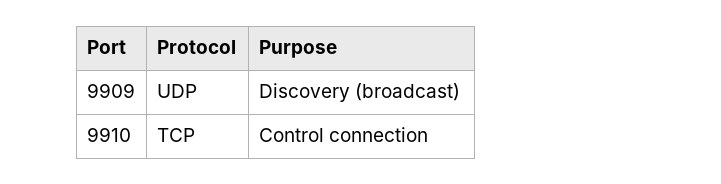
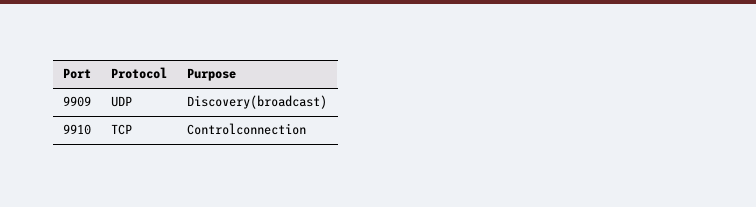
[258,83,461,102] Discovery (broadcast) -> [186,95,327,109] Discovery(broadcast)
[258,127,429,142] Control connection -> [186,123,306,135] Controlconnection

